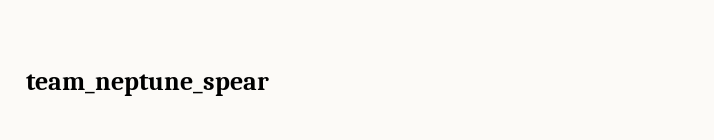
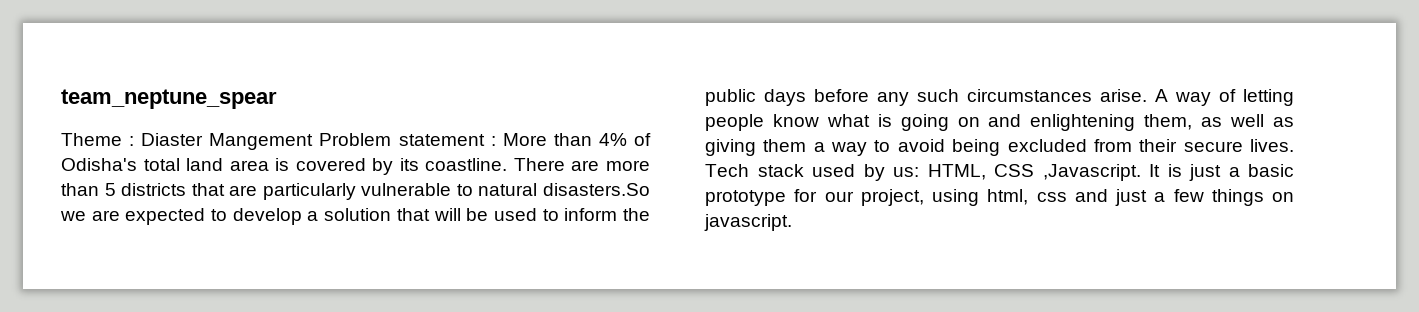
(269, 85) none -> [61,133,652,150] [61,158,650,175] [61,183,650,200] [60,208,650,225] [705,89,1294,106] [705,114,1294,131] [705,139,1294,156] [705,164,1294,181] [705,189,1294,206] [704,214,792,231] // Theme : Diaster Mangement Problem statement : More than 4% of Odisha's total land area is covered by its coastline. There are more than 5 districts that are particularly vulnerable to natural disasters.So we are expected to develop a solution that will be used to inform the public days before any such circumstances arise. A way of letting people know what is going on and enlightening them, as well as giving them a way to avoid being excluded from their secure lives. Tech stack used by us: HTML, CSS ,Javascript. It is just a basic prototype for our project, using html, css and just a few things on javascript.

